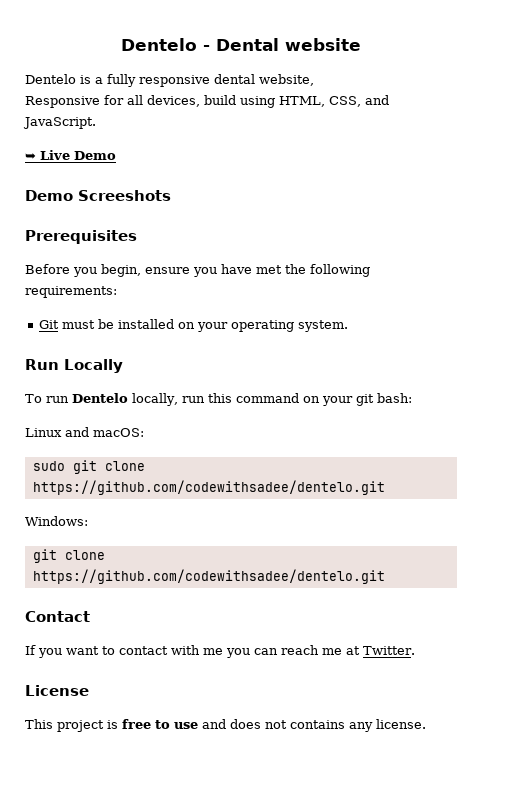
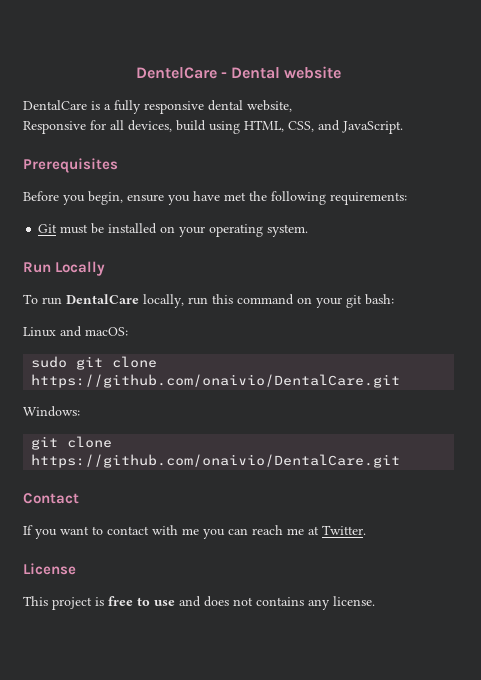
[121,38,197,51] Dentelo -> [135,67,217,79] DentelCare
[25,74,76,84] Dentelo -> [23,100,87,110] DentalCare
[25,150,116,160] [25,190,171,201] // ➥ Live Demo // Demo Screeshots -> (403, 127) none
[71,393,128,403] Dentelo -> [66,294,139,304] DentalCare
[32,480,385,495] https://github.com/codewithsadee/dentelo.git -> [31,374,401,388] https://github.com/onaivio/DentalCare.git
[32,569,385,584] https://github.com/codewithsadee/dentelo.git -> [31,454,401,468] https://github.com/onaivio/DentalCare.git

